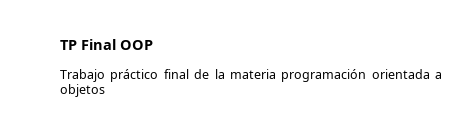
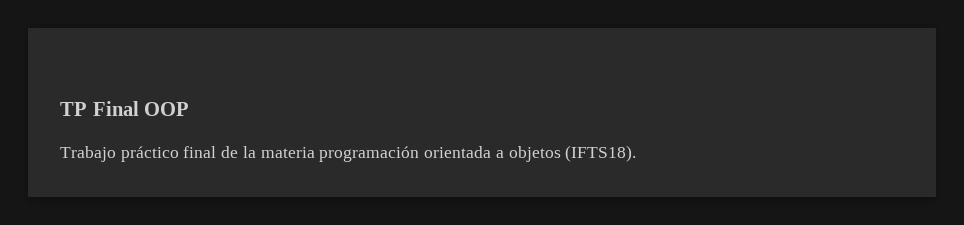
(105, 90) none -> [565,145,637,162] (IFTS18).

